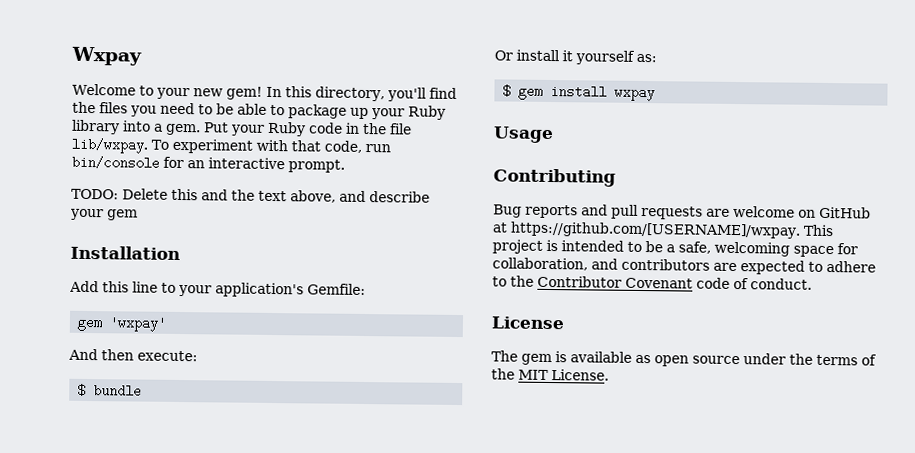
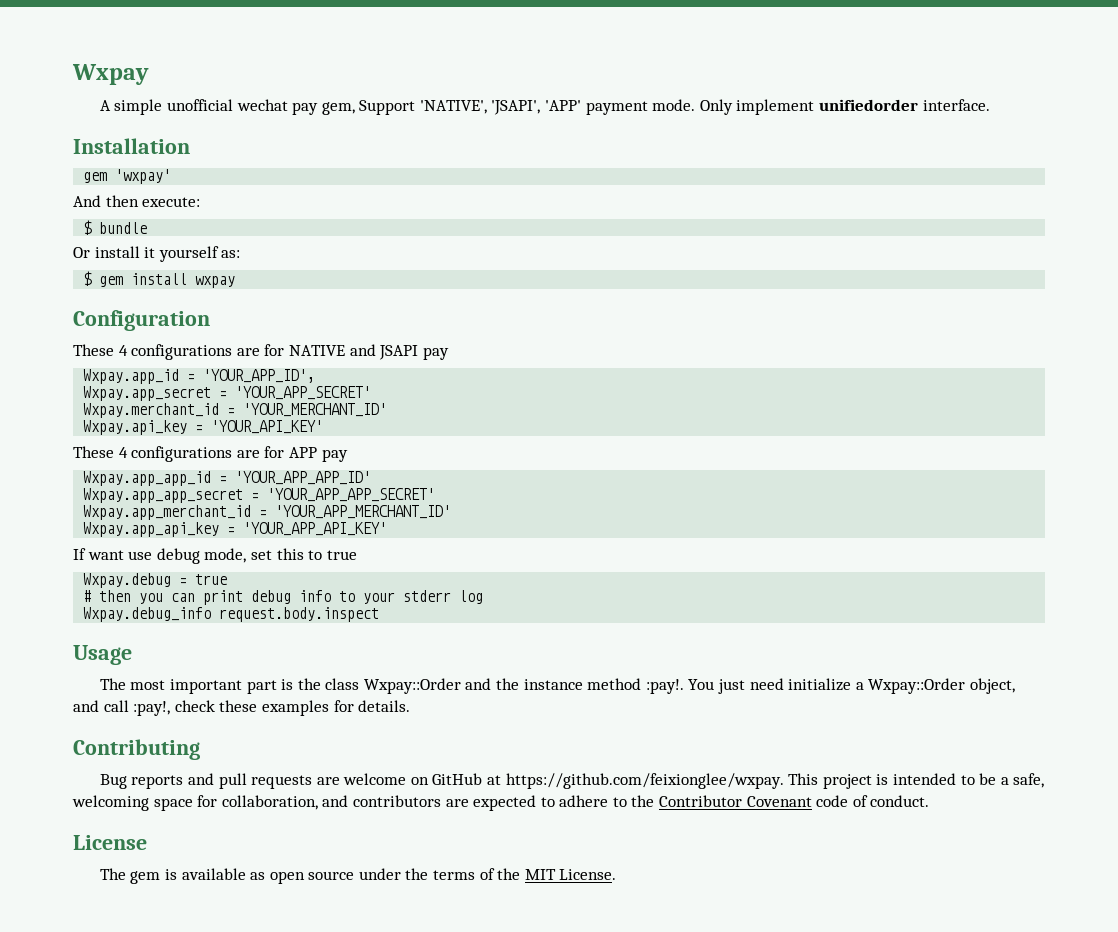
[72,83,457,102] [72,101,446,120] [71,119,412,137] [71,137,391,154] [71,155,345,173] [71,188,430,203] [70,208,138,221] [70,245,180,260] [69,280,366,298] Welcome to your new gem! In this directory, you'll find the files you need to be able to package up your Ruby library into a gem. Put your Ruby code in the file lib/wxpay. To experiment with that code, run bin/console for an interactive prompt. // TODO: Delete this and the text above, and describe your gem // Installation // Add this line to your application's Gemfile: -> [99,99,990,115] [73,138,190,154] A simple unofficial wechat pay gem, Support 'NATIVE', 'JSAPI', 'APP' payment mode. Only implement unifiedorder interface. // Installation
[493,126,554,144] Usage -> [73,310,210,331] [73,344,449,360] [83,369,316,384] [83,386,372,401] [83,403,388,418] [83,420,324,435] [73,446,348,462] [83,471,372,486] [83,488,436,503] [83,505,452,520] [83,522,388,537] [73,548,357,564] [83,573,228,588] [83,590,484,605] [83,607,380,622] [73,645,132,665] [99,678,1015,694] [73,700,411,716] Configuration // These 4 configurations are for NATIVE and JSAPI pay // Wxpay.app_id = 'YOUR_APP_ID', // Wxpay.app_secret = 'YOUR_APP_SECRET' // Wxpay.merchant_id = 'YOUR_MERCHANT_ID' // Wxpay.api_key = 'YOUR_API_KEY' // These 4 configurations are for APP pay // Wxpay.app_app_id = 'YOUR_APP_APP_ID' // Wxpay.app_app_secret = 'YOUR_APP_APP_SECRET' // Wxpay.app_merchant_id = 'YOUR_APP_MERCHANT_ID' // Wxpay.app_api_key = 'YOUR_APP_API_KEY' // If want use debug mode, set this to true // Wxpay.debug = true // # then you can print debug info to your stderr log // Wxpay.debug_info request.body.inspect // Usage // The most important part is the class Wxpay::Order and the instance method :pay!. You just need initialize a Wxpay::Order object, and call :pay!, check these examples for details.
[510,221,801,239] https://github.com/[USERNAME]/wxpay. -> [505,773,784,789] https://github.com/feixionglee/wxpay.

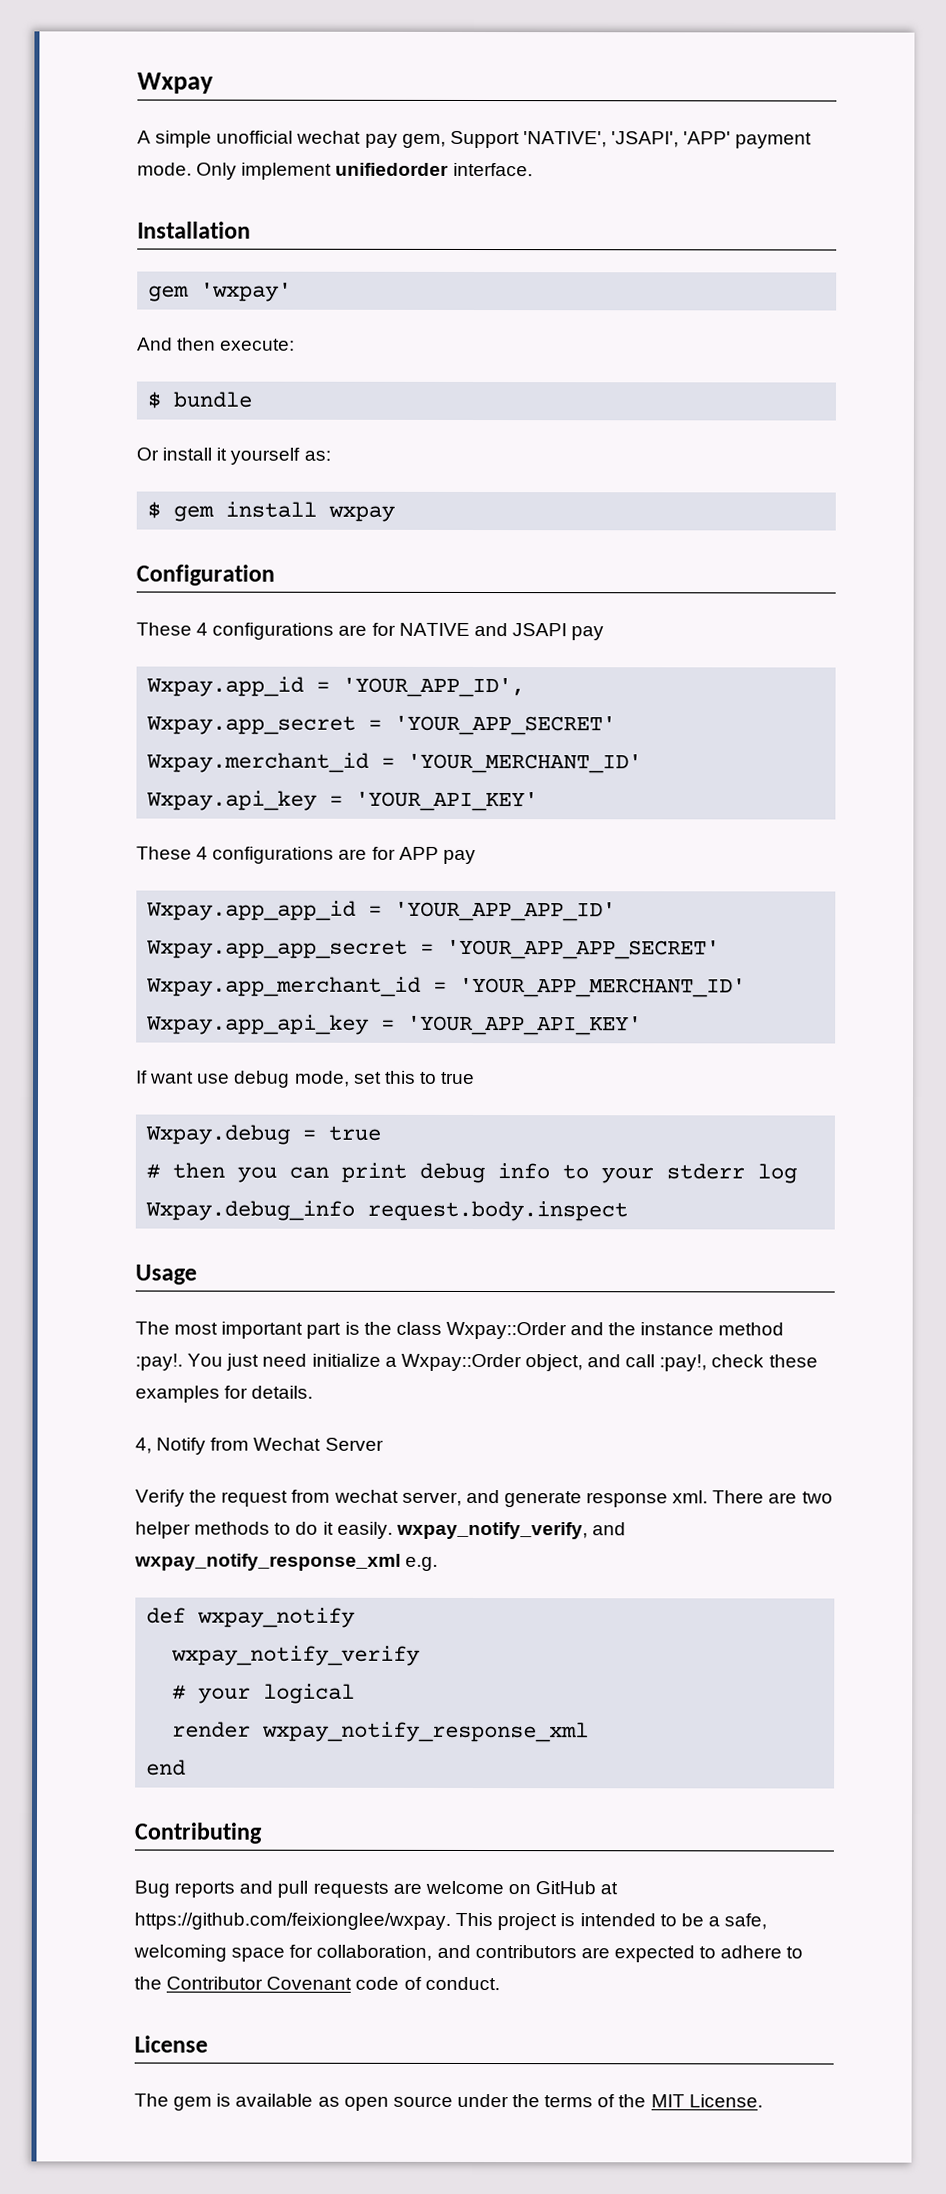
(411, 706) none -> [135,1437,384,1455] [135,1489,833,1508] [135,1521,626,1540] [134,1553,439,1571] [146,1607,356,1628] [171,1645,421,1666] [172,1683,356,1704] [172,1721,590,1743] [146,1759,187,1776] // 4, Notify from Wechat Server // Verify the request from wechat server, and generate response xml. There are two helper methods to do it easily. wxpay_notify_verify, and wxpay_notify_response_xml e.g. // def wxpay_notify // wxpay_notify_verify // # your logical // render wxpay_notify_response_xml // end

